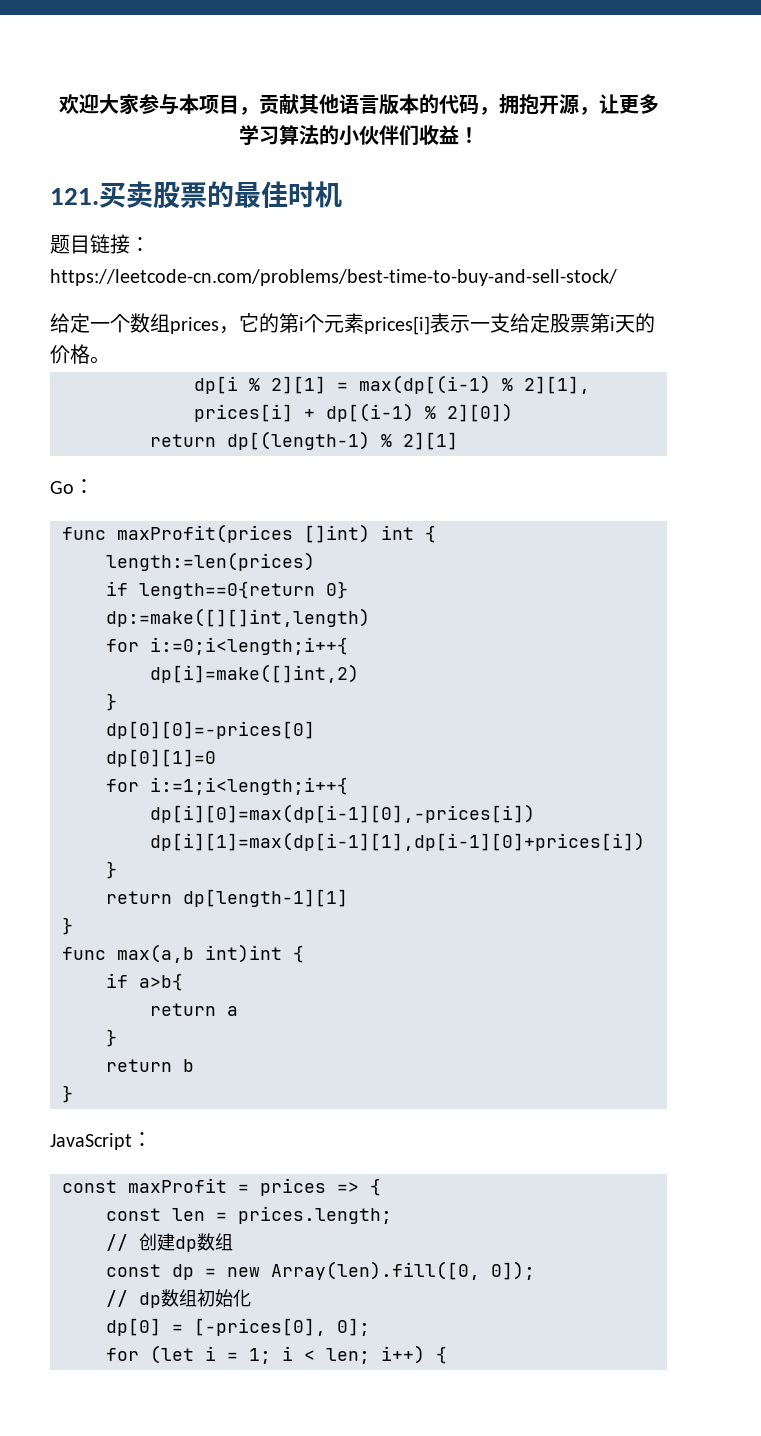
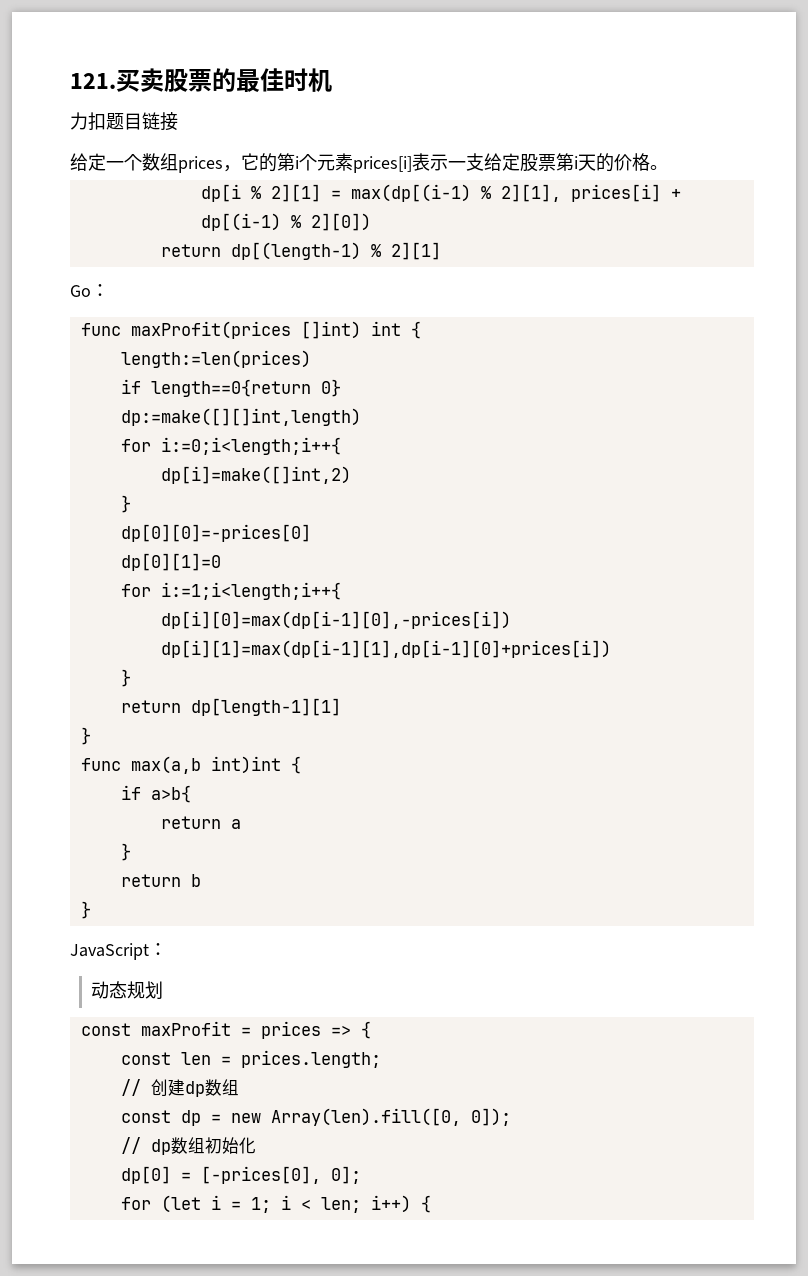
[58,94,659,115] [238,125,479,146] 欢迎大家参与本项目，贡献其他语言版本的代码，拥抱开源，让更多学习算法的小伙伴们收益！ // -> (70, 81) none
(342, 194) none -> [70,112,106,131] 力扣
[130,237,150,252] [50,269,617,286] ：https://leetcode-cn.com/problems/best-time-to-buy-and-sell-stock/ -> (178, 121) none
(152, 1139) none -> [91,981,164,999] // 动态规划

